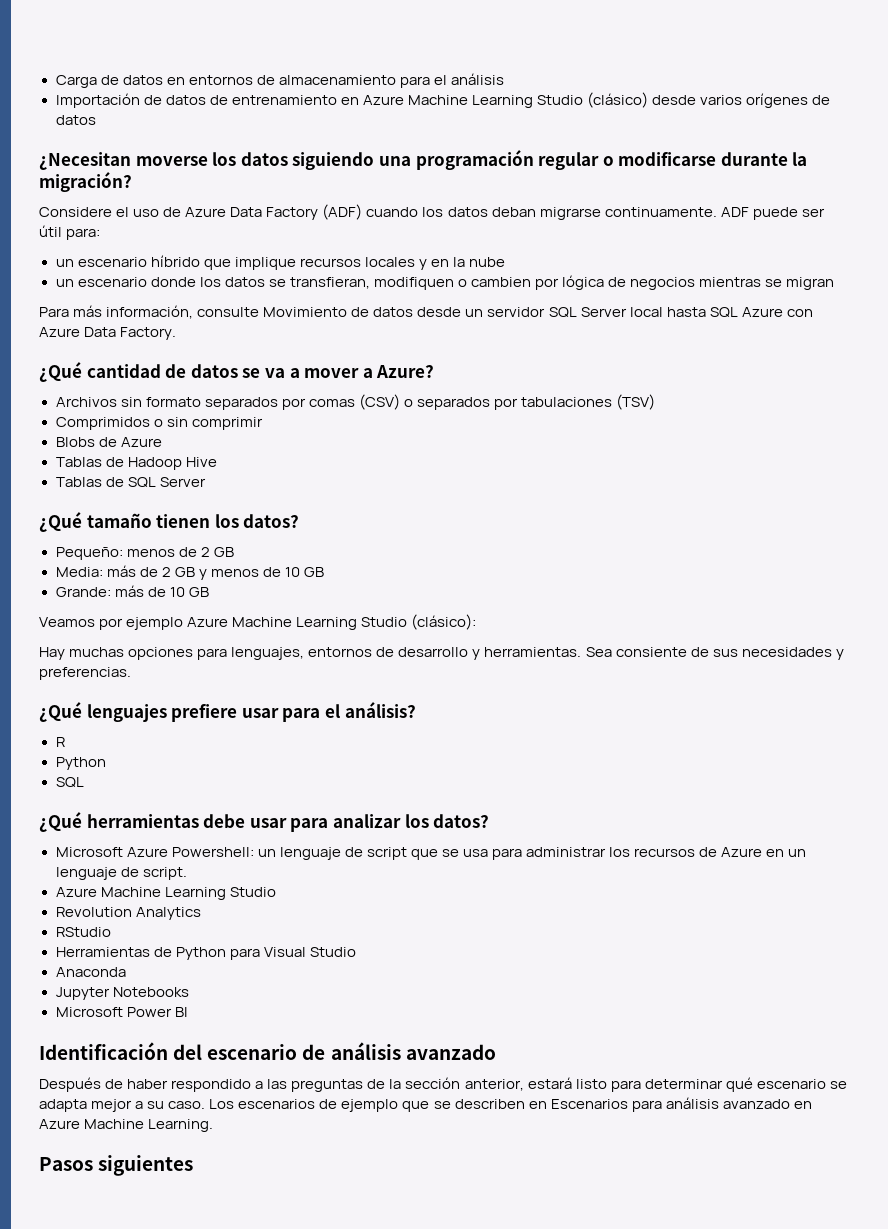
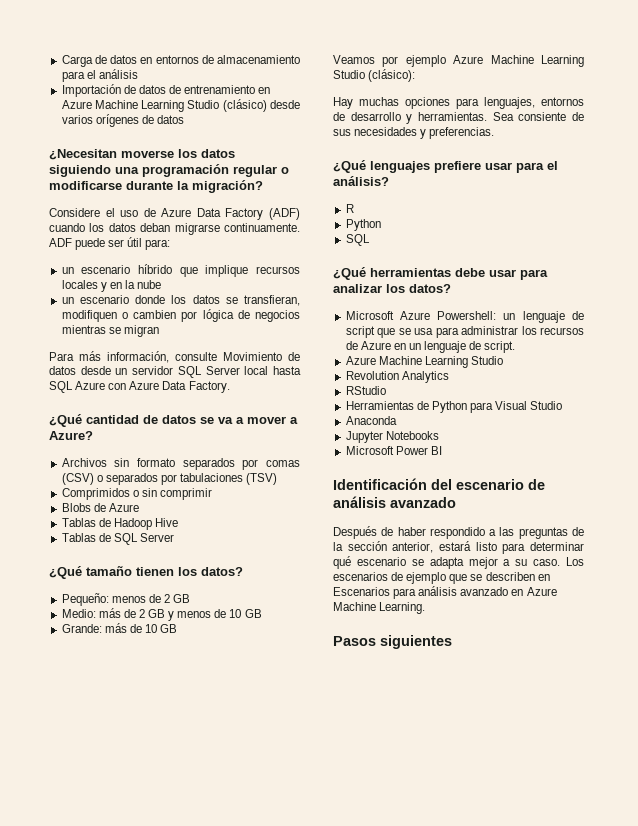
[55,567,103,577] Media: -> [61,609,96,618] Medio:

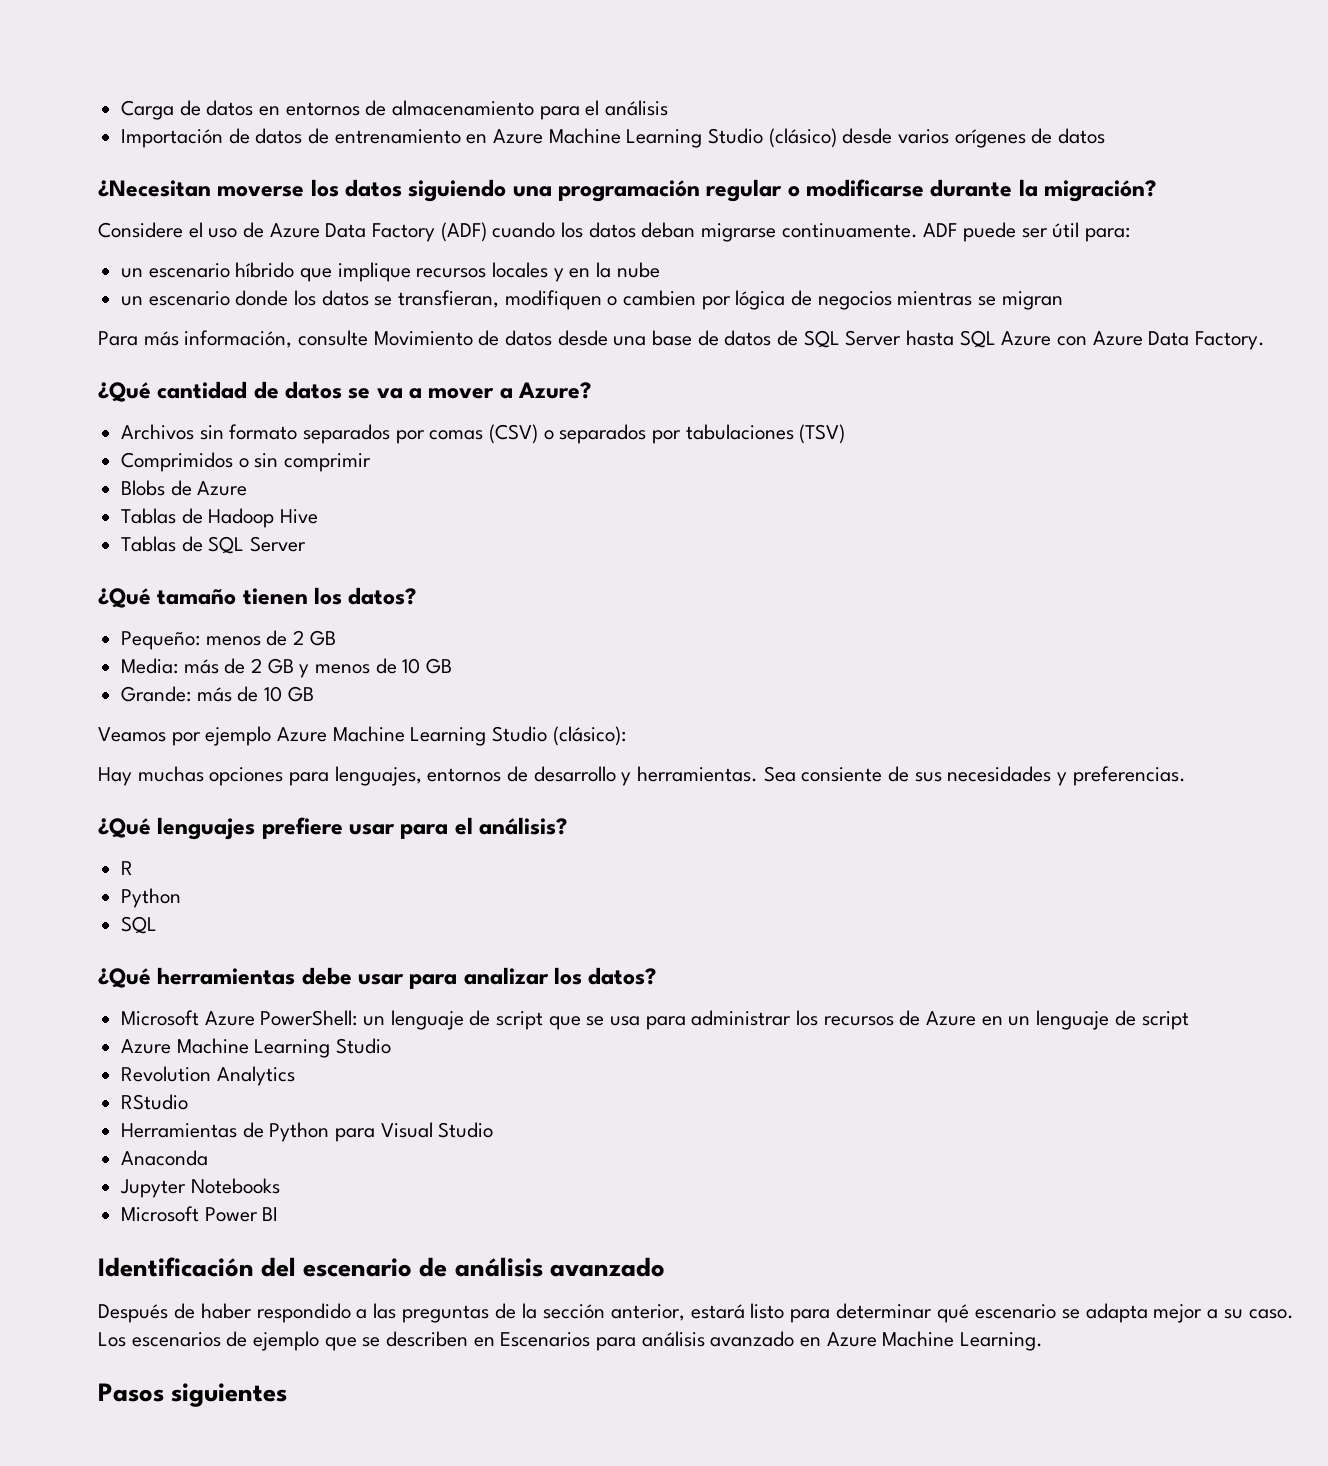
[115,366,269,378] un servidor SQL Server local -> [613,330,902,348] una base de datos de SQL Server
[61,609,96,618] Medio: -> [121,658,179,674] Media:
[437,311,497,320] Powershell: -> [260,1010,358,1026] PowerShell:
[484,341,516,353] script. -> [1141,1011,1189,1030] script

